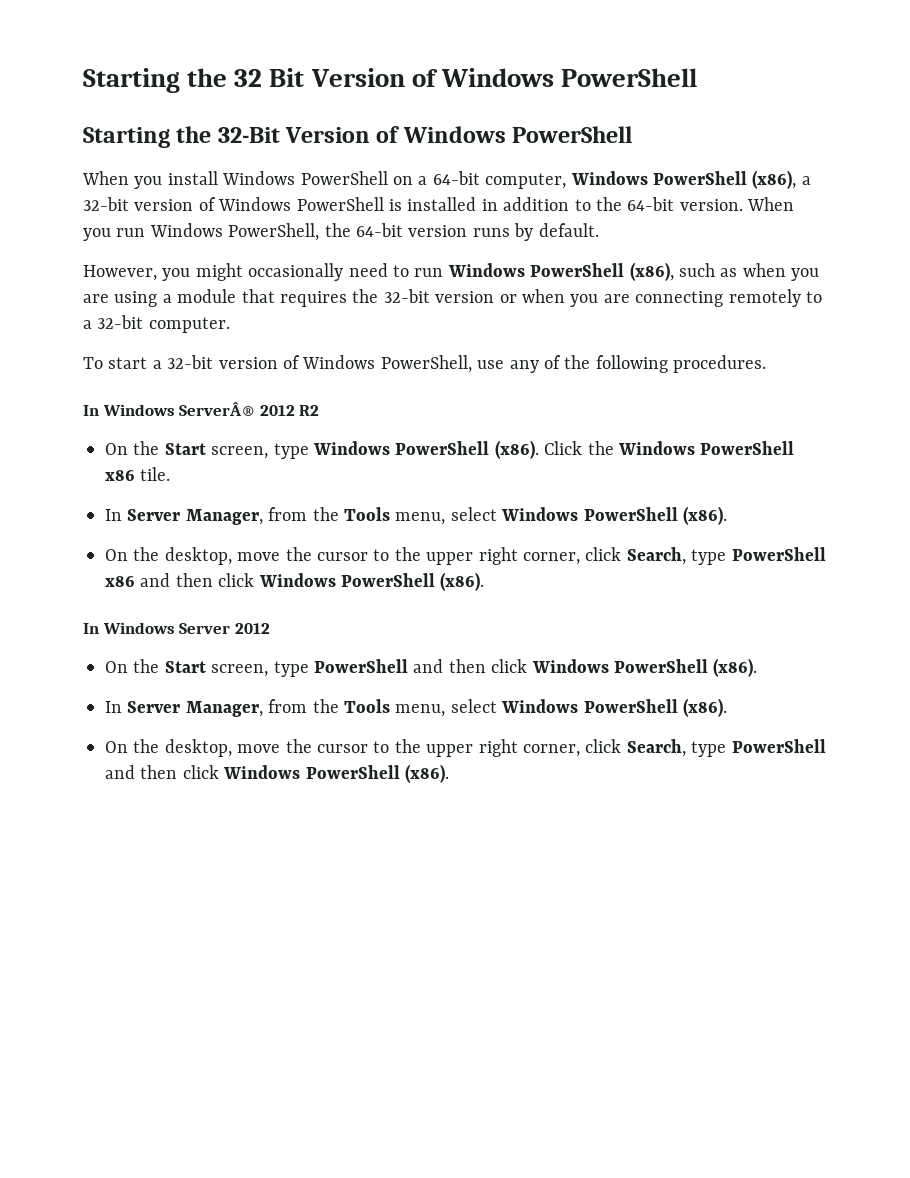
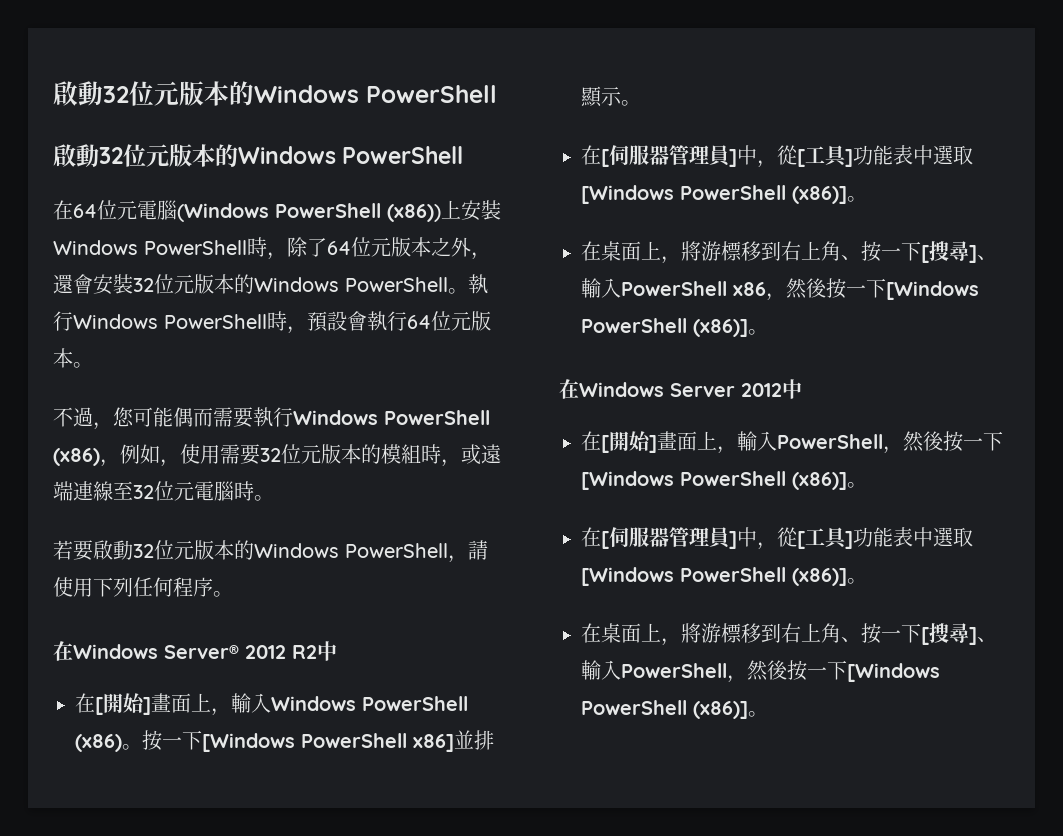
[83,68,698,93] [83,126,633,148] [82,170,811,189] [83,197,795,211] [83,223,599,241] [83,262,820,281] [83,289,822,307] [83,315,230,333] [83,355,767,373] [83,402,320,416] [105,440,795,459] [105,467,171,481] [105,506,727,525] [105,547,826,565] [105,572,485,591] [83,622,270,634] [105,658,758,677] [105,698,727,717] [105,739,826,757] [105,764,449,783] Starting the 32 Bit Version of Windows PowerShell // Starting the 32-Bit Version of Windows PowerShell // When you install Windows PowerShell on a 64-bit computer, Windows PowerShell (x86), a 32-bit version of Windows PowerShell is installed in addition to the 64-bit version. When you run Windows PowerShell, the 64-bit version runs by default. // However, you might occasionally need to run Windows PowerShell (x86), such as when you are using a module that requires the 32-bit version or when you are connecting remotely to a 32-bit computer. // To start a 32-bit version of Windows PowerShell, use any of the following procedures. // In Windows ServerÂ® 2012 R2 // On the Start screen, type Windows PowerShell (x86). Click the Windows PowerShell x86 tile. // In Server Manager, from the Tools menu, select Windows PowerShell (x86). // On the desktop, move the cursor to the upper right corner, click Search, type PowerShell x86 and then click Windows PowerShell (x86). // In Windows Server 2012 // On the Start screen, type PowerShell and then click Windows PowerShell (x86). // In Server Manager, from the Tools menu, select Windows PowerShell (x86). // On the desktop, move the cursor to the upper right corner, click Search, type PowerShell and then click Windows PowerShell (x86). -> [53,81,497,106] [53,144,464,168] [53,200,501,222] [53,237,491,260] [53,274,488,295] [53,311,491,334] [53,348,93,368] [53,407,490,430] [53,444,501,467] [53,481,274,501] [53,540,488,563] [53,577,233,597] [53,641,337,661] [75,693,468,716] [75,730,494,752] [580,86,641,107] [581,145,973,168] [581,185,867,204] [581,241,997,264] [581,278,979,301] [581,318,768,337] [559,379,802,399] [581,431,1003,454] [581,471,867,490] [581,527,973,550] [581,567,867,586] [581,623,997,646] [581,660,940,683] [581,700,768,719] 啟動32位元版本的Windows PowerShell // 啟動32位元版本的Windows PowerShell // 在64位元電腦(Windows PowerShell (x86))上安裝Windows PowerShell時，除了64位元版本之外，還會安裝32位元版本的Windows PowerShell。執行Windows PowerShell時，預設會執行64位元版本。 // 不過，您可能偶而需要執行Windows PowerShell (x86)，例如，使用需要32位元版本的模組時，或遠端連線至32位元電腦時。 // 若要啟動32位元版本的Windows PowerShell，請使用下列任何程序。 // 在Windows Server® 2012 R2中 // 在[開始]畫面上，輸入Windows PowerShell (x86)。按一下[Windows PowerShell x86]並排顯示。 // 在[伺服器管理員]中，從[工具]功能表中選取[Windows PowerShell (x86)]。 // 在桌面上，將游標移到右上角、按一下[搜尋]、輸入PowerShell x86，然後按一下[Windows PowerShell (x86)]。 // 在Windows Server 2012中 // 在[開始]畫面上，輸入PowerShell，然後按一下[Windows PowerShell (x86)]。 // 在[伺服器管理員]中，從[工具]功能表中選取[Windows PowerShell (x86)]。 // 在桌面上，將游標移到右上角、按一下[搜尋]、輸入PowerShell，然後按一下[Windows PowerShell (x86)]。

